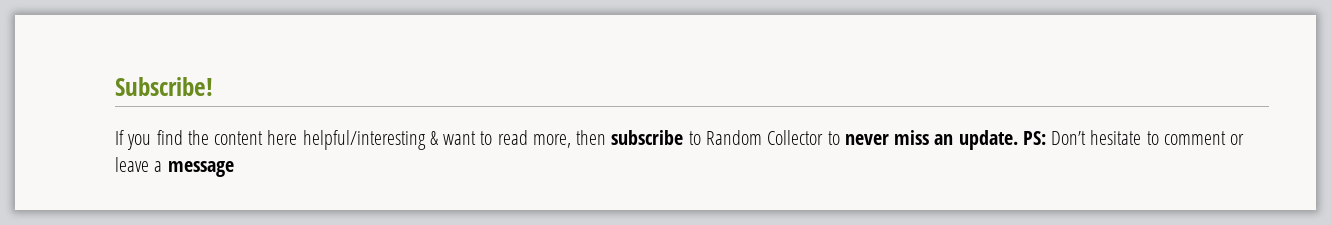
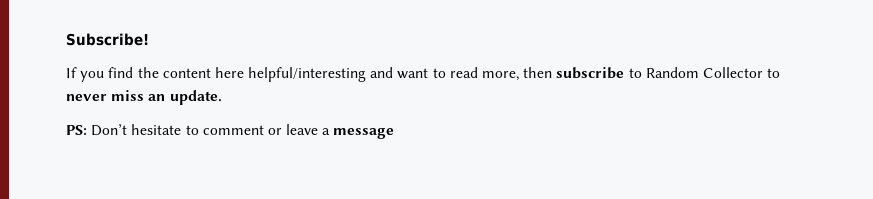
[429,131,439,145] & -> [370,67,394,78] and
(1018, 140) none -> (222, 97) //

